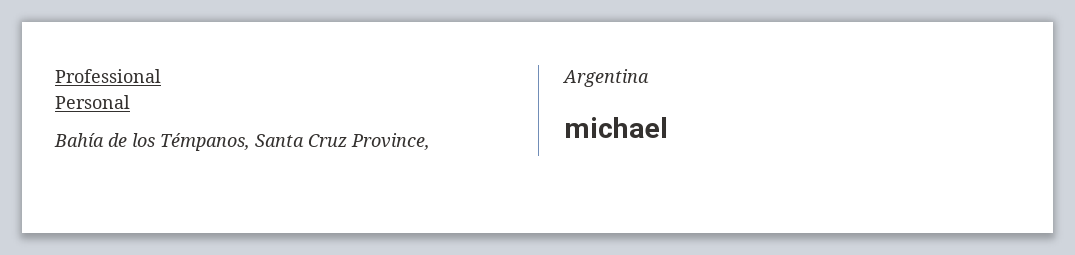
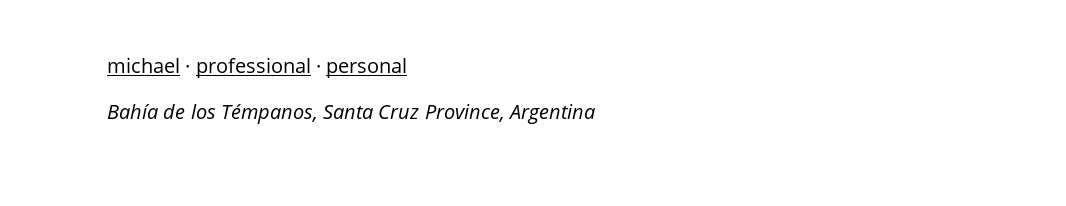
[55,69,161,83] [55,95,130,109] Professional // Personal -> [107,57,408,78] michael · professional · personal
[564,117,668,138] // michael -> (595, 114) none

